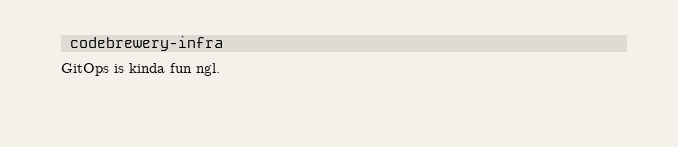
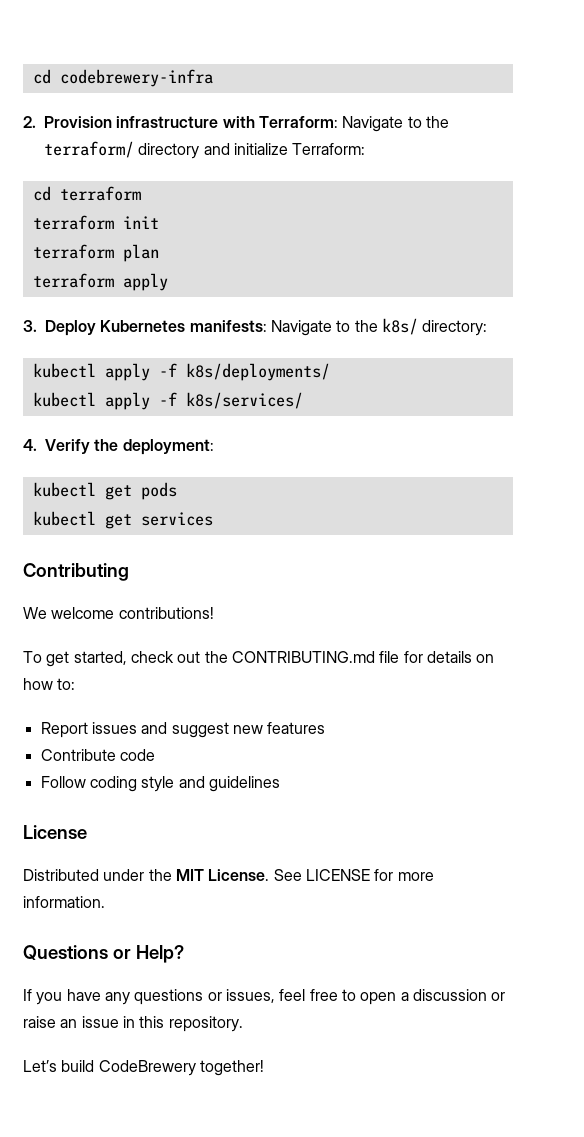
(69, 43) none -> [32,69,51,84] cd
[61,63,220,76] GitOps is kinda fun ngl. -> [23,116,449,132] [44,141,366,159] [32,186,141,201] [32,215,159,230] [32,244,159,262] [32,273,168,291] [23,318,488,336] [32,363,330,381] [32,392,303,410] [23,439,214,455] [32,482,177,500] [32,511,213,529] [23,563,129,581] [23,607,214,619] [23,651,495,667] [23,678,76,690] [40,722,326,738] [40,749,155,761] [40,776,280,792] [23,825,87,839] [23,869,434,881] [23,896,105,908] [23,945,184,963] [23,989,506,1005] [23,1016,243,1032] [23,1060,264,1076] 2. Provision infrastructure with Terraform: Navigate to the terraform/ directory and initialize Terraform: // cd terraform // terraform init // terraform plan // terraform apply // 3. Deploy Kubernetes manifests: Navigate to the k8s/ directory: // kubectl apply -f k8s/deployments/ // kubectl apply -f k8s/services/ // 4. Verify the deployment: // kubectl get pods // kubectl get services // Contributing // We welcome contributions! // To get started, check out the CONTRIBUTING.md file for details on how to: // Report issues and suggest new features // Contribute code // Follow coding style and guidelines // License // Distributed under the MIT License. See LICENSE for more information. // Questions or Help? // If you have any questions or issues, feel free to open a discussion or raise an issue in this repository. // Let’s build CodeBrewery together!

